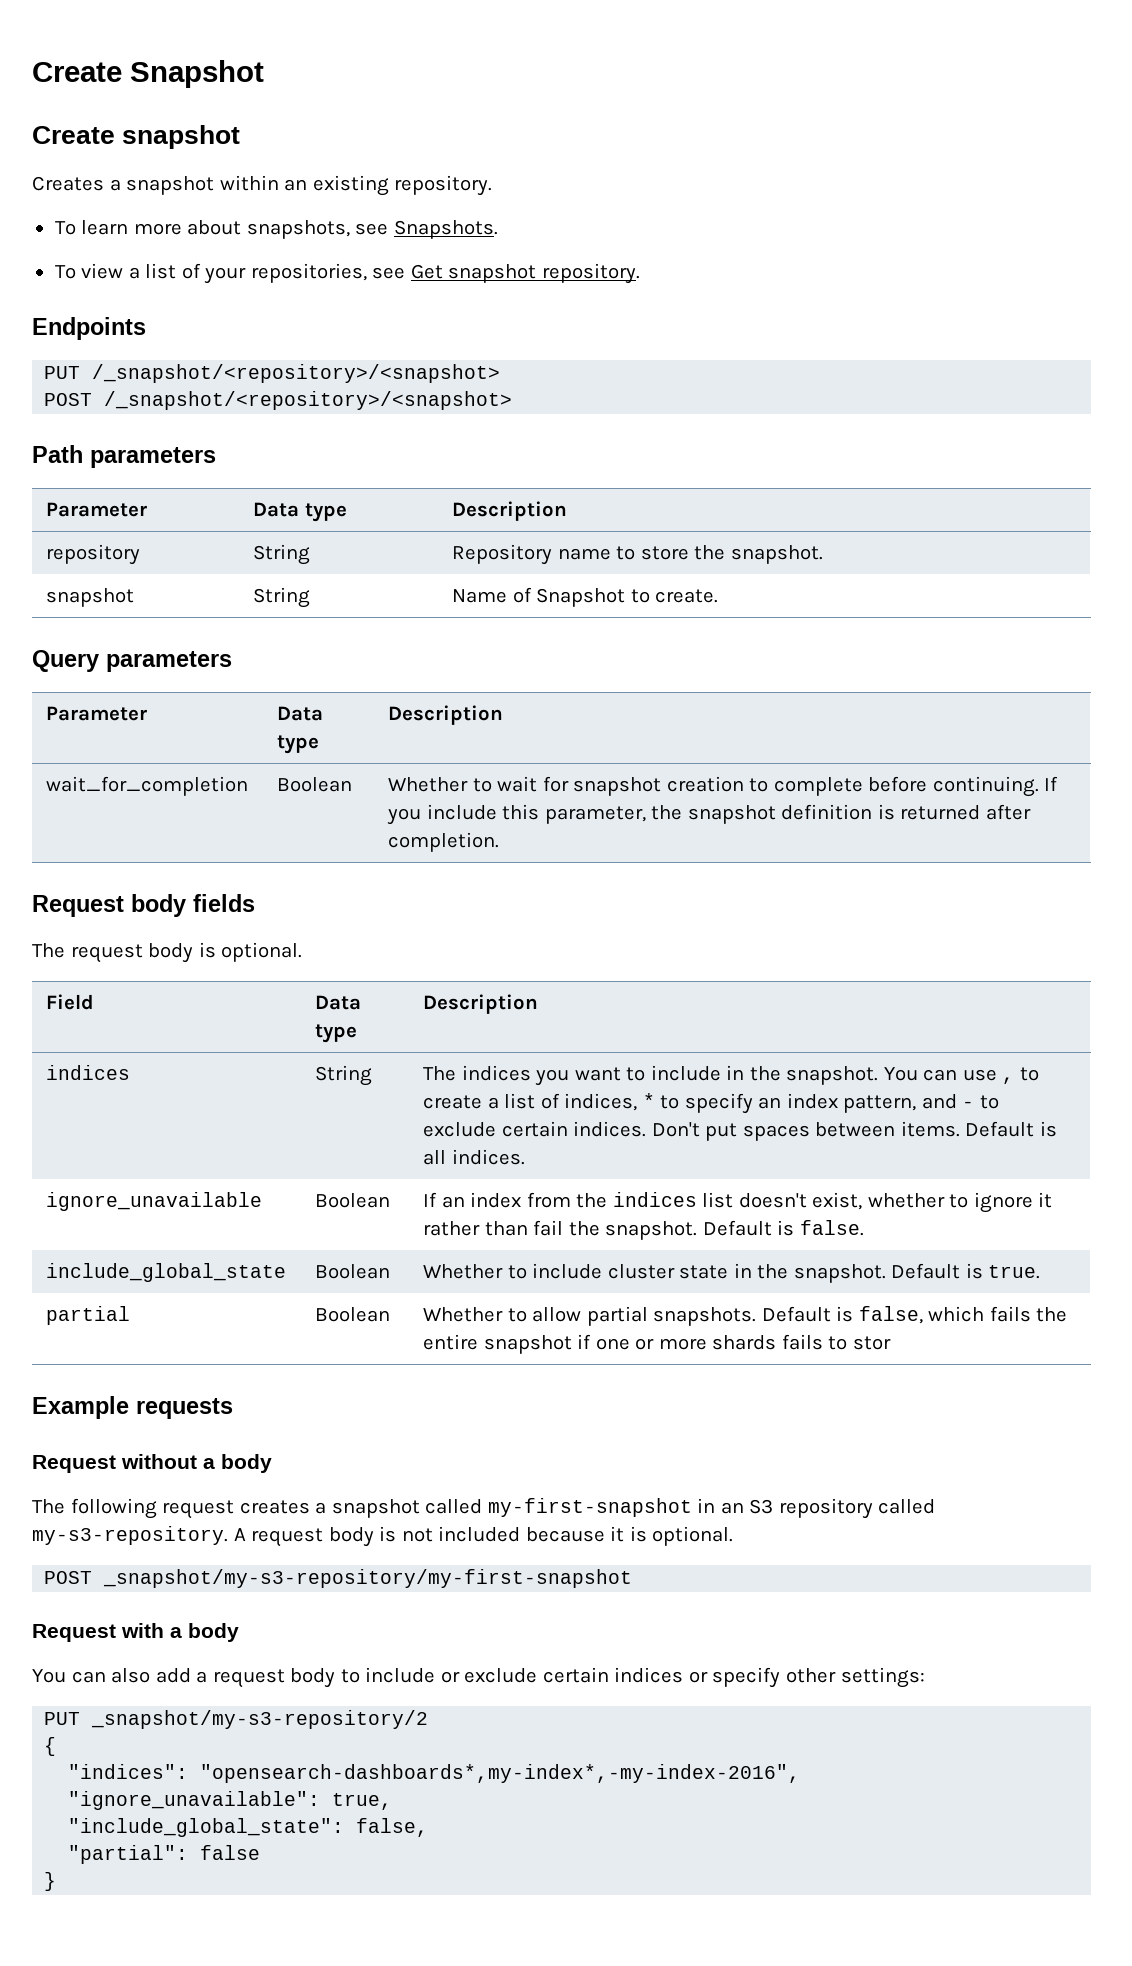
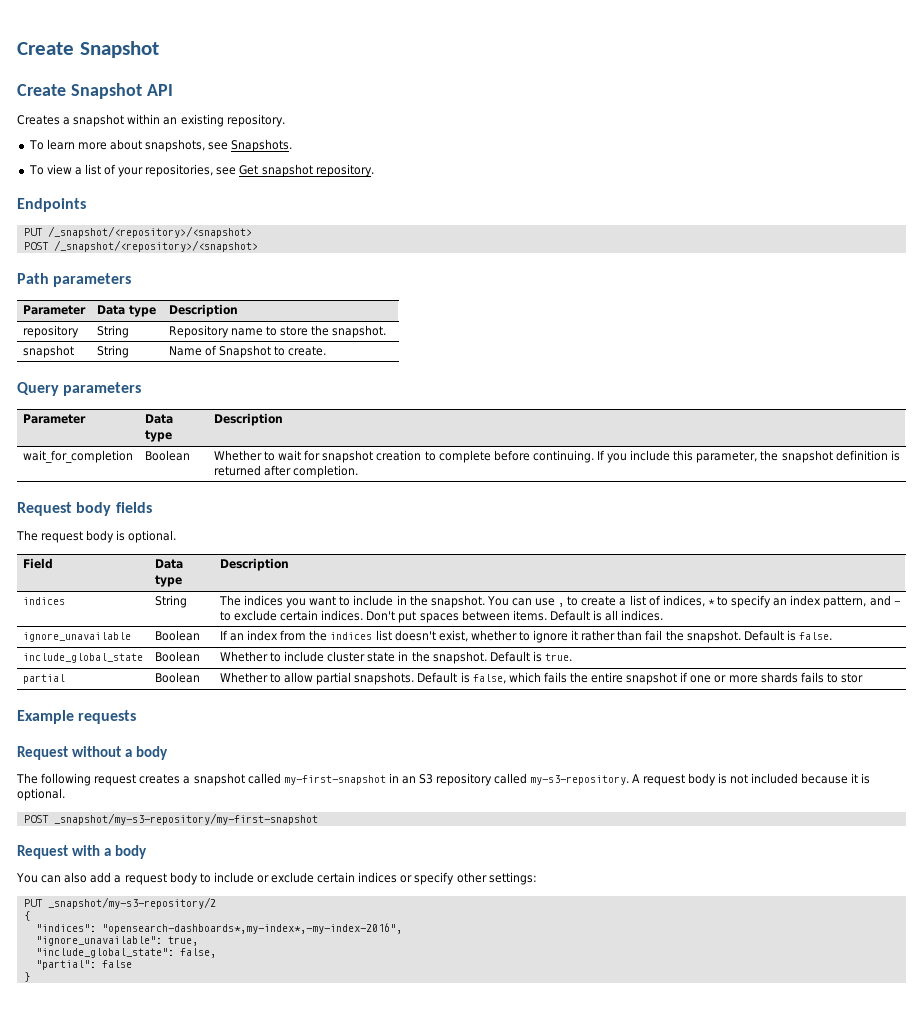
[122,125,241,149] snapshot -> [70,83,173,99] Snapshot API

